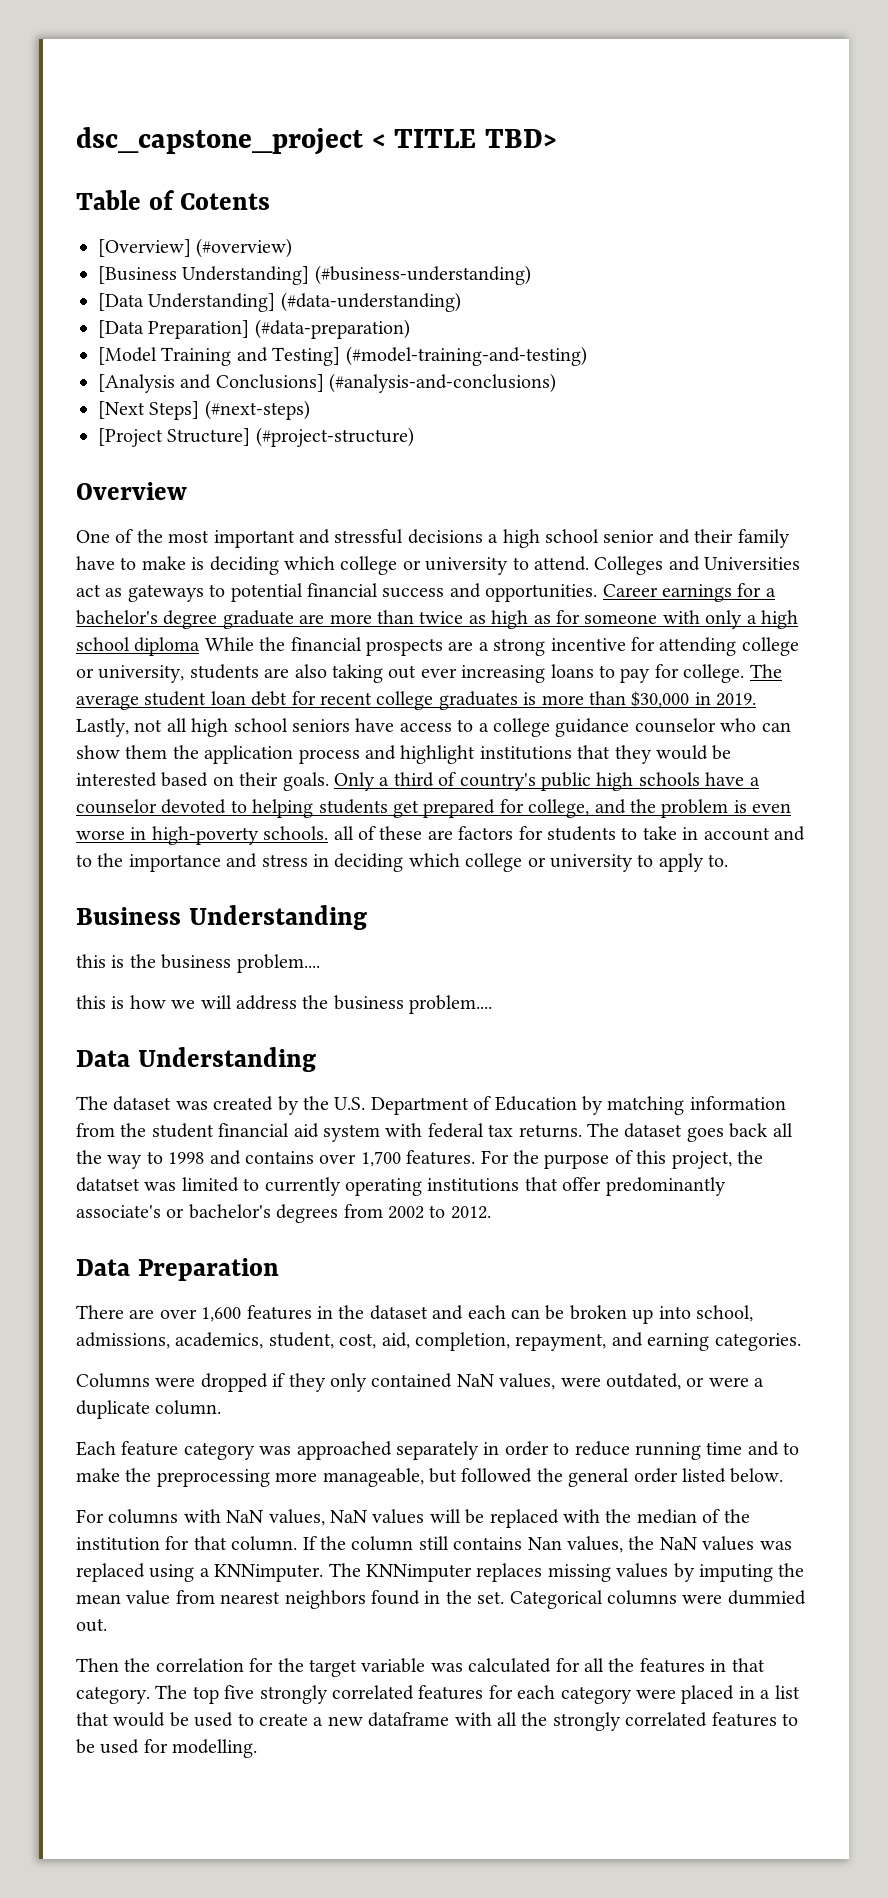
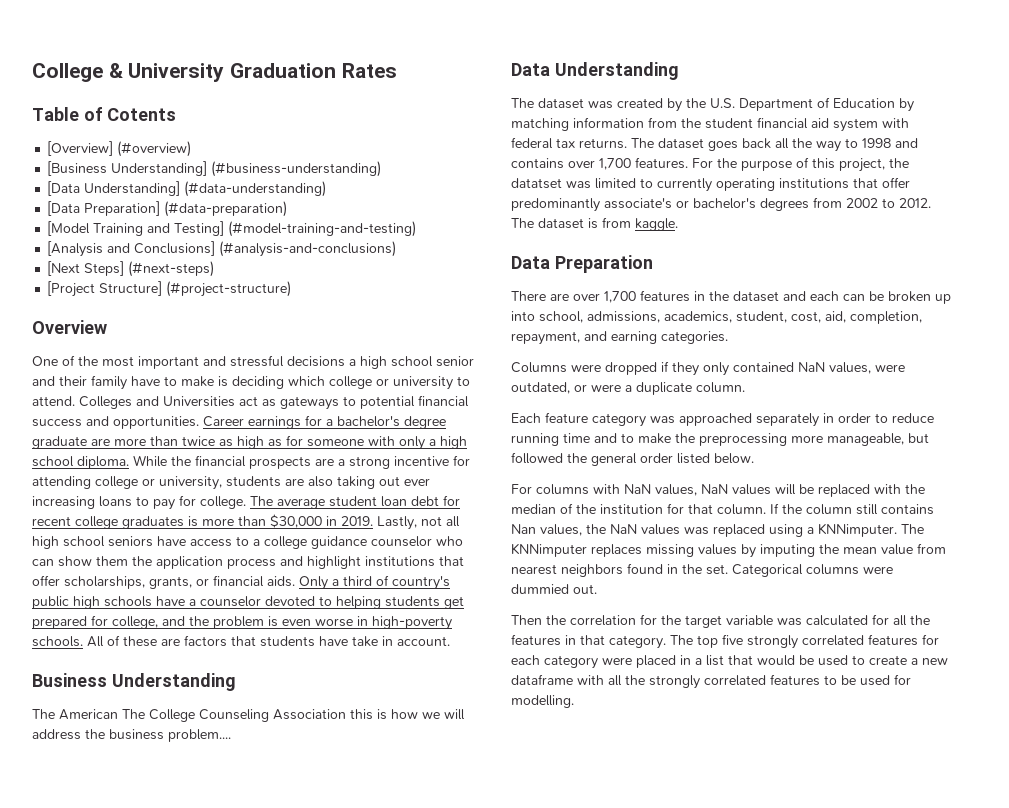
[76,127,557,155] dsc_capstone_project < TITLE TBD> -> [32,63,397,82] College & University Graduation Rates
[134,637,201,656] diploma -> [77,456,129,469] diploma.
[614,745,732,764] [76,772,329,791] they would be interested based on their goals. -> [32,575,295,589] offer scholarships, grants, or financial aids.
[333,826,354,840] all -> [87,636,104,647] All
[518,826,805,841] [76,853,729,872] [76,905,367,930] [76,954,320,973] for students to take in account and to the importance and stress in deciding which college or university to apply to. // Business Understanding // this is the business problem.... // -> [231,636,450,647] [32,673,236,691] [32,709,346,722] that students have take in account. // Business Understanding // The American The College Counseling Association
(491, 1212) none -> [511,217,678,231] The dataset is from kaggle.
[201,1307,242,1322] 1,600 -> [604,291,636,303] 1,700

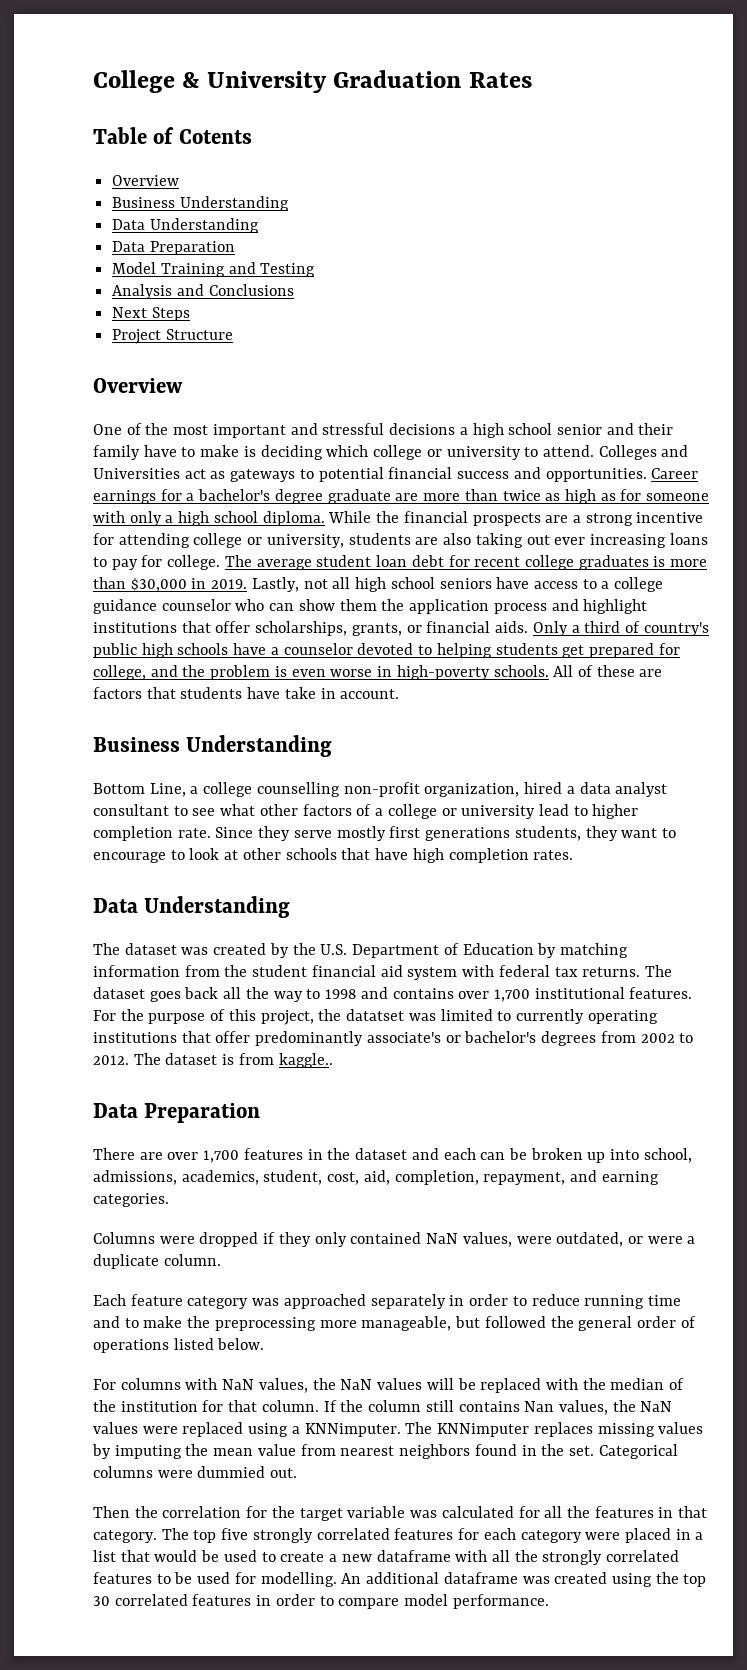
[47,141,192,157] [47,161,382,177] [47,181,327,197] [47,201,288,217] [47,221,417,237] [47,241,397,257] [47,261,215,277] [47,281,292,297] [Overview] (#overview) // [Business Understanding] (#business-understanding) // [Data Understanding] (#data-understanding) // [Data Preparation] (#data-preparation) // [Model Training and Testing] (#model-training-and-testing) // [Analysis and Conclusions] (#analysis-and-conclusions) // [Next Steps] (#next-steps) // [Project Structure] (#project-structure) -> [112,175,180,186] [112,196,289,211] [112,218,259,233] [112,241,235,255] [112,262,316,277] [112,284,294,299] [112,307,190,321] [112,329,233,344] Overview // Business Understanding // Data Understanding // Data Preparation // Model Training and Testing // Analysis and Conclusions // Next Steps // Project Structure
[32,709,465,722] [32,729,231,742] The American The College Counseling Association this is how we will address the business problem.... -> [93,782,668,797] [93,804,639,819] [93,826,676,841] [93,848,574,863] Bottom Line, a college counselling non-profit organization, hired a data analyst consultant to see what other factors of a college or university lead to higher completion rate. Since they serve mostly first generations students, they want to encourage to look at other schools that have high completion rates.
(631, 164) none -> [534,987,625,999] institutional
[635,218,678,231] kaggle. -> [278,1053,333,1068] kaggle..
(673, 458) none -> [680,1316,696,1328] [93,1339,169,1353] of operations
(697, 490) none -> [312,1378,336,1390] the
[684,527,709,535] was -> [142,1426,178,1434] were
(574, 701) none -> [341,1572,707,1587] [93,1594,549,1609] An additional dataframe was created using the top 30 correlated features in order to compare model performance.

